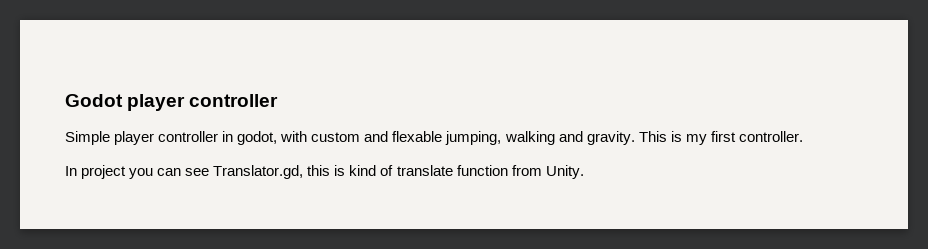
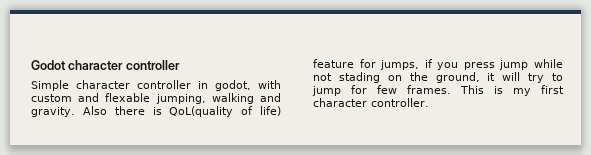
[127,94,186,111] player -> [68,60,124,70] character
[114,131,155,145] player -> [76,80,130,89] character
(635, 138) none -> [82,106,281,117] [313,59,563,70] [313,72,563,83] [312,85,451,96] Also there is QoL(quality of life) feature for jumps, if you press jump while not stading on the ground, it will try to jump for few frames.
(736, 136) none -> [313,98,367,107] character
[65,165,584,179] // In project you can see Translator.gd, this is kind of translate function from Unity. -> (429, 102) none

